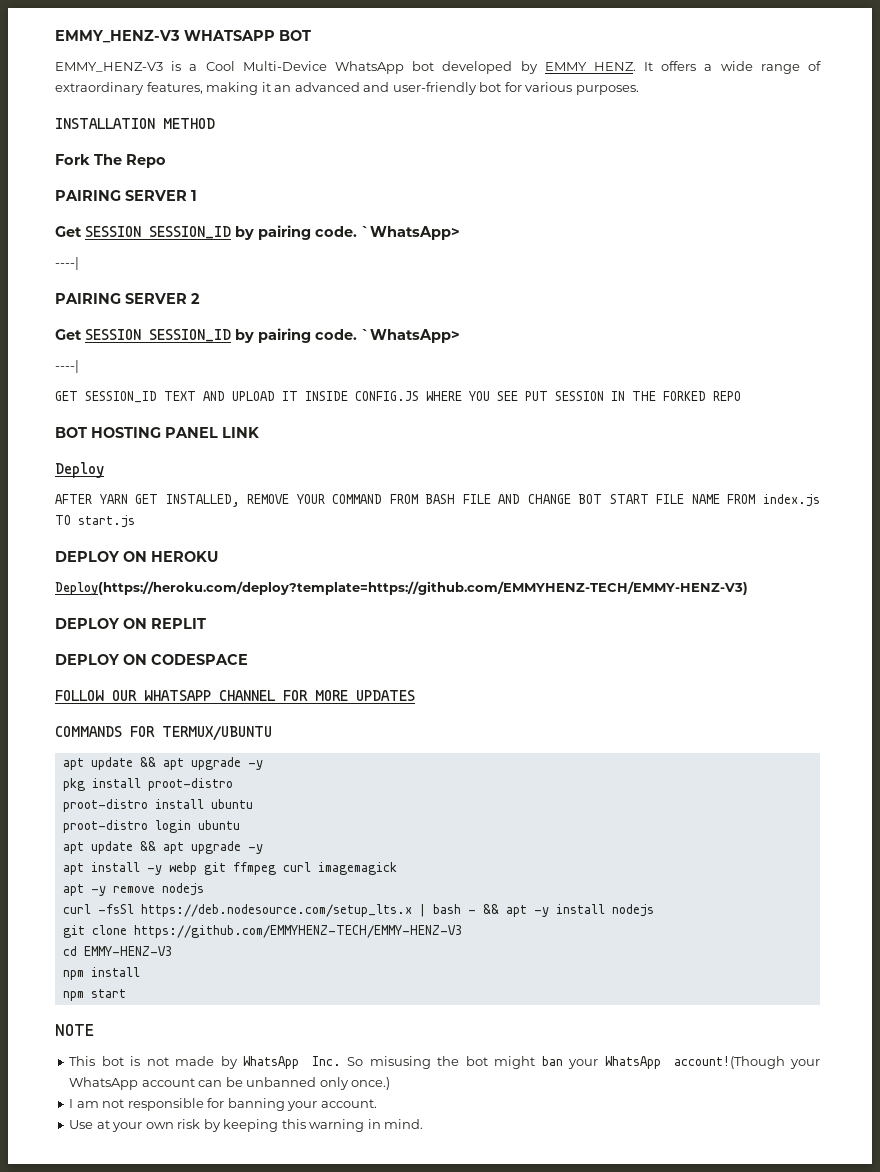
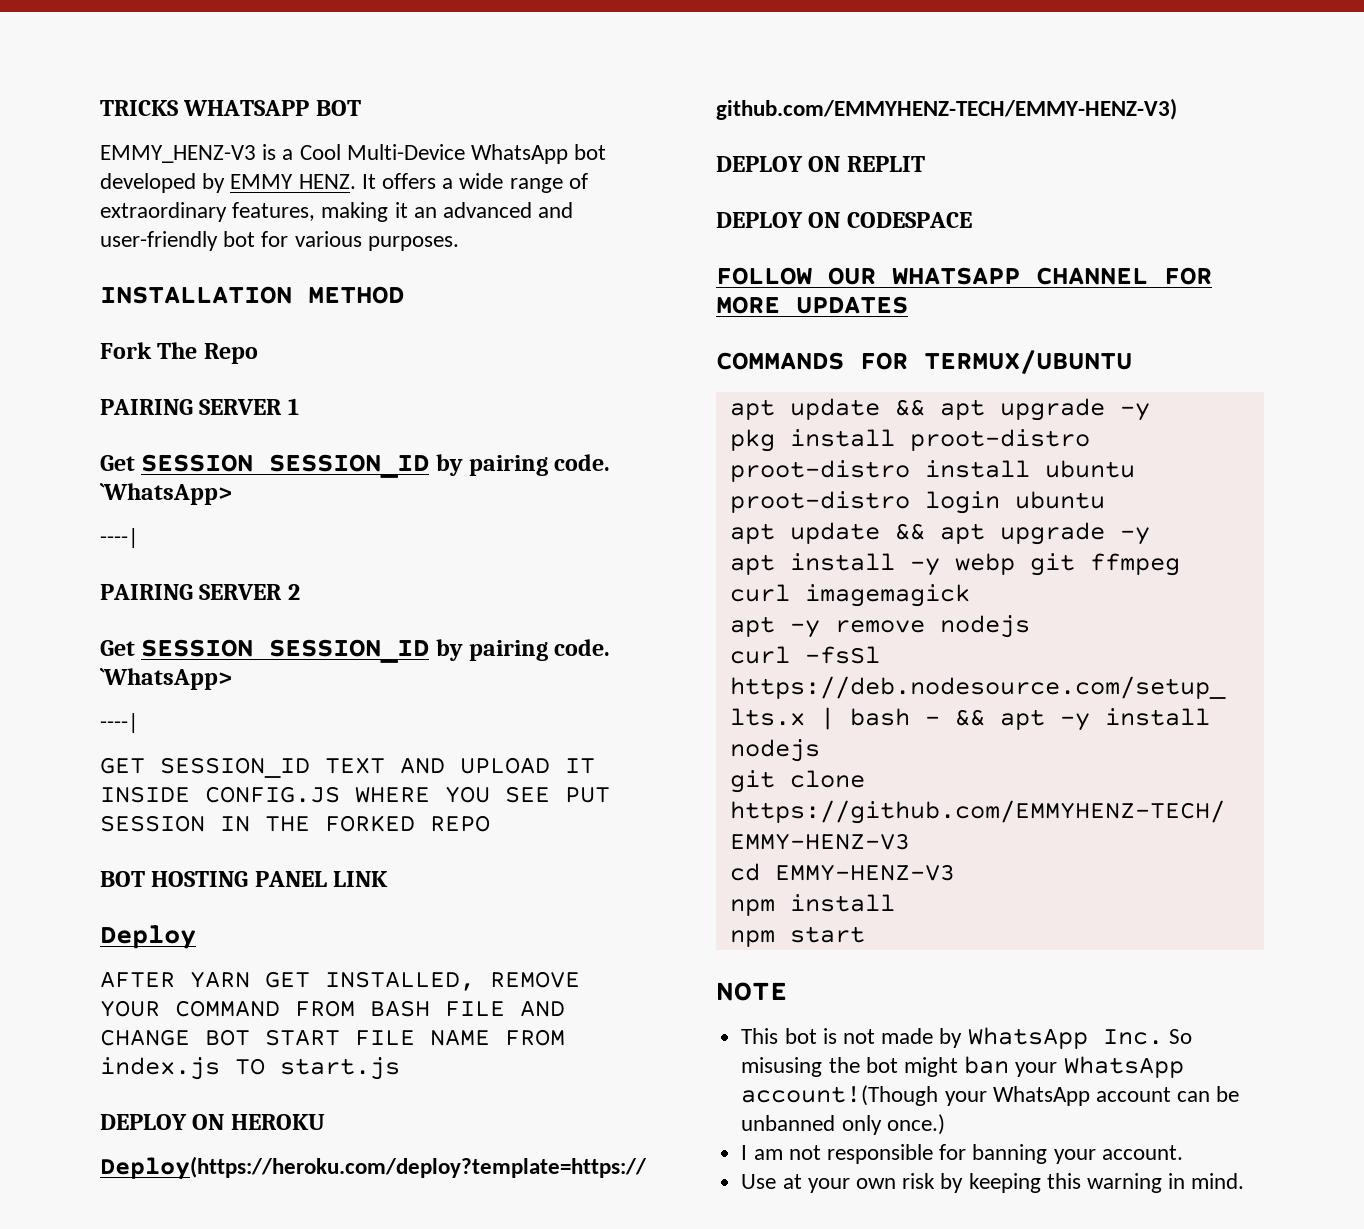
[55,30,180,43] EMMY_HENZ-V3 -> [100,100,178,116] TRICKS

